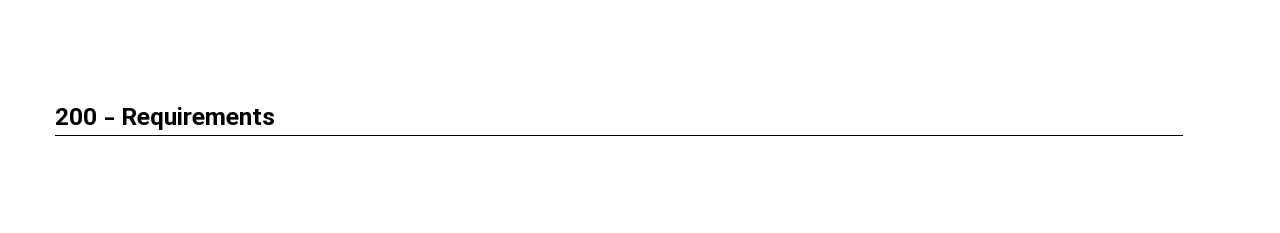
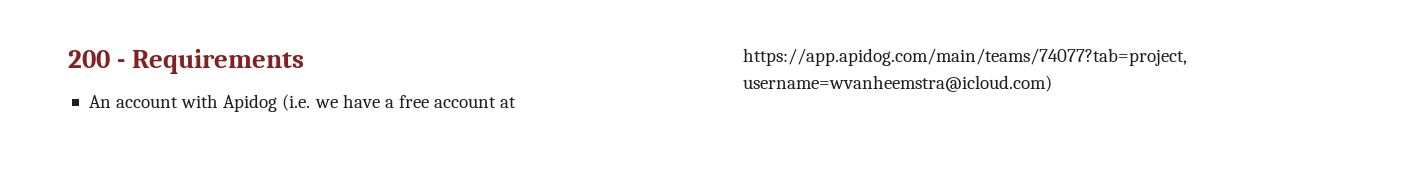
(276, 118) none -> [88,94,517,112] [742,48,1187,66] [742,75,1052,92] // An account with Apidog (i.e. we have a free account at https://app.apidog.com/main/teams/74077?tab=project, username=wvanheemstra@icloud.com)

